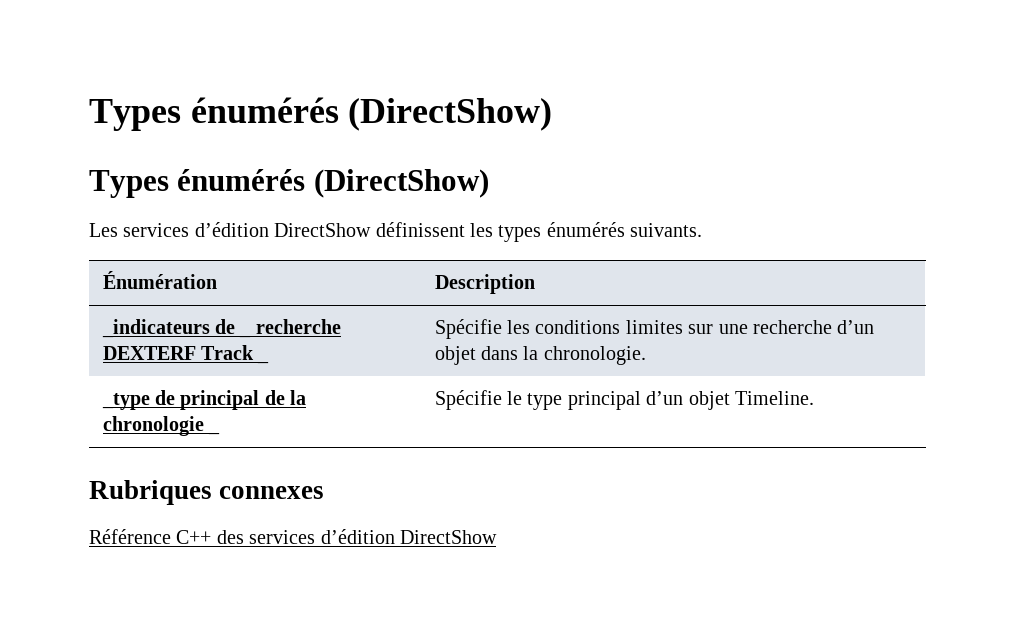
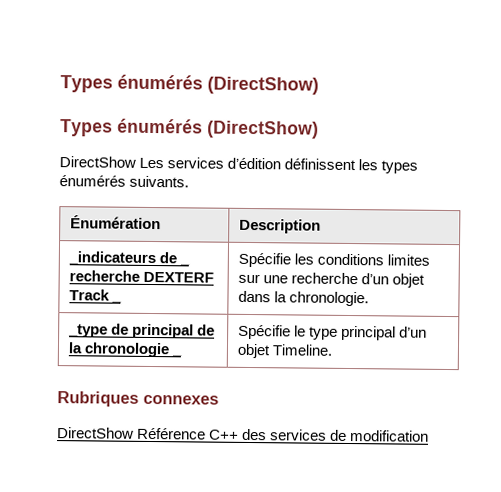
(489, 183) none -> [59,156,136,168] DirectShow
[274,223,372,237] DirectShow -> (282, 163) none
(325, 492) none -> [57,427,134,439] DirectShow
[320,529,497,544] d’édition DirectShow -> [330,429,430,442] de modification

